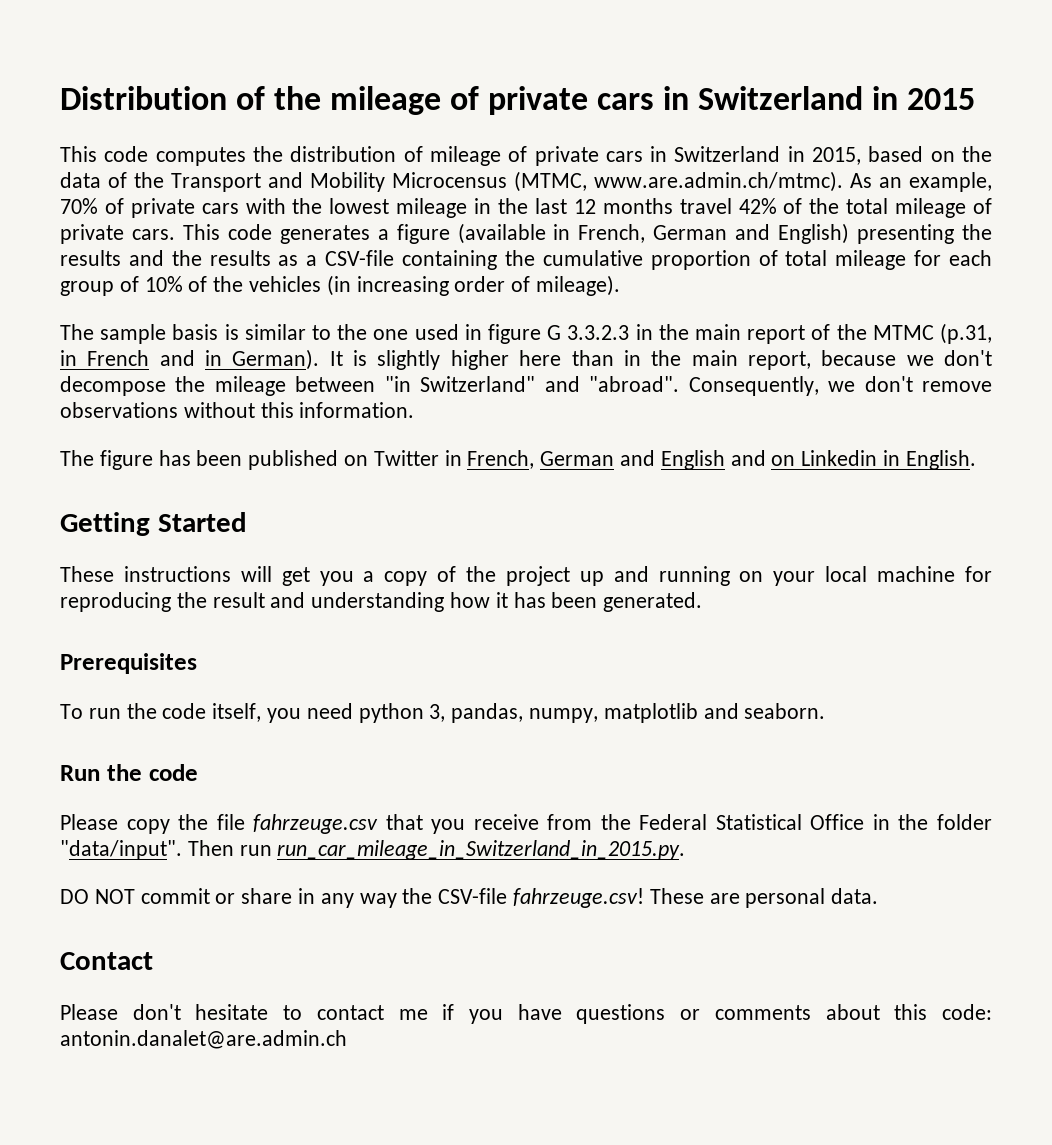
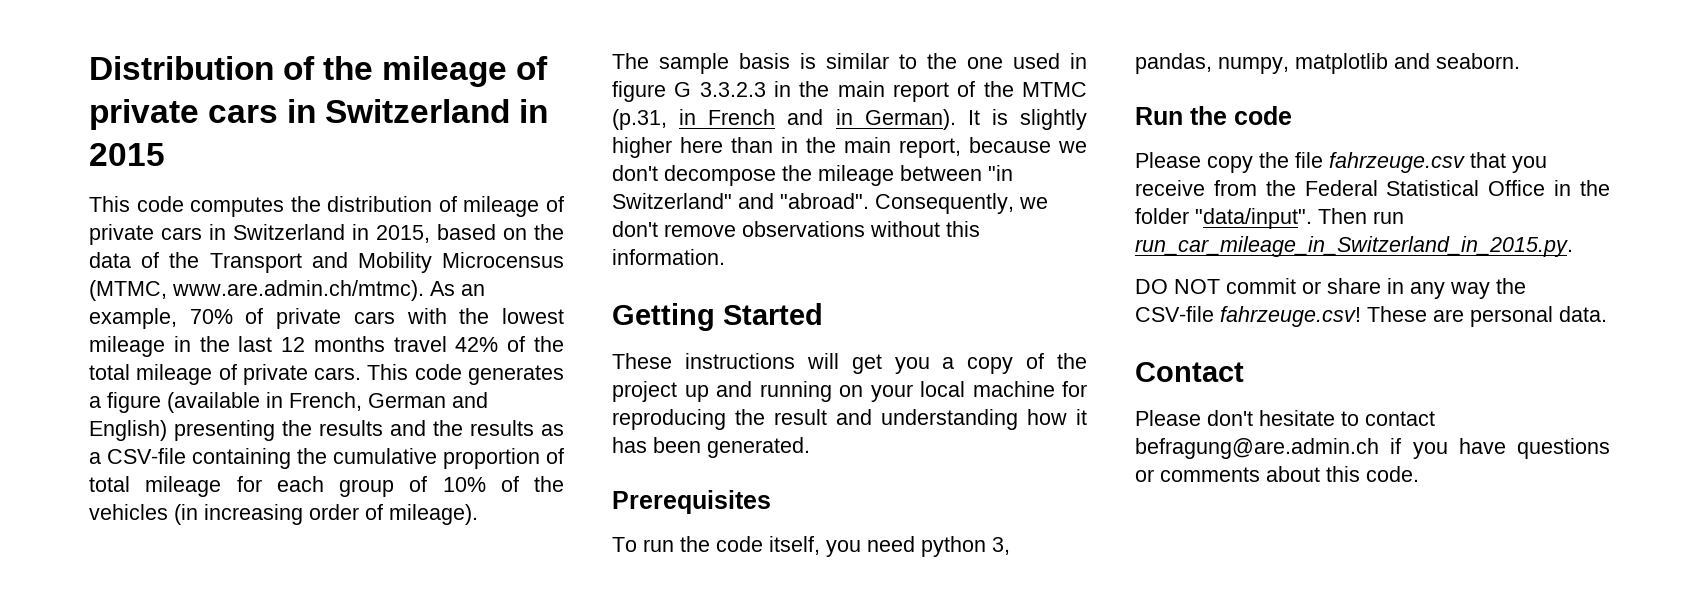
[60,450,976,470] // The figure has been published on Twitter in French, German and English and on Linkedin in English. -> (725, 257) none
[398,1009,428,1020] me -> [1135,438,1379,459] befragung@are.admin.ch
[941,1004,992,1020] [60,1030,347,1049] code: antonin.danalet@are.admin.ch -> [1366,466,1419,482] code.

